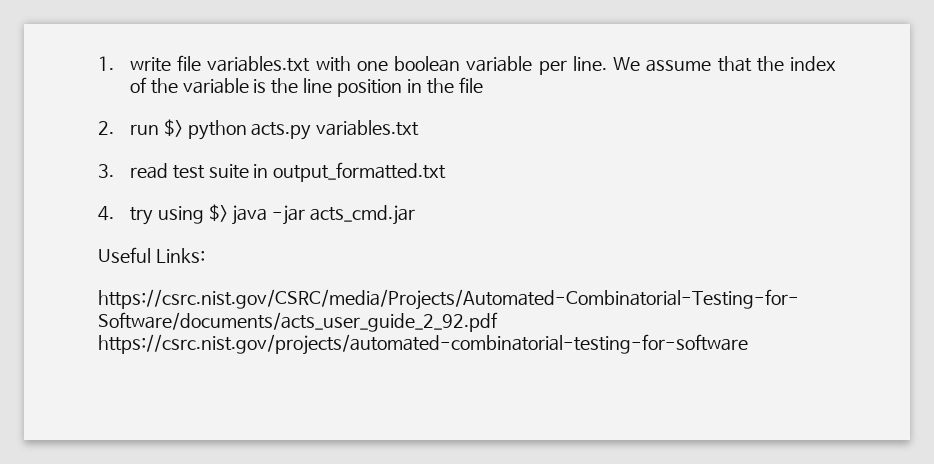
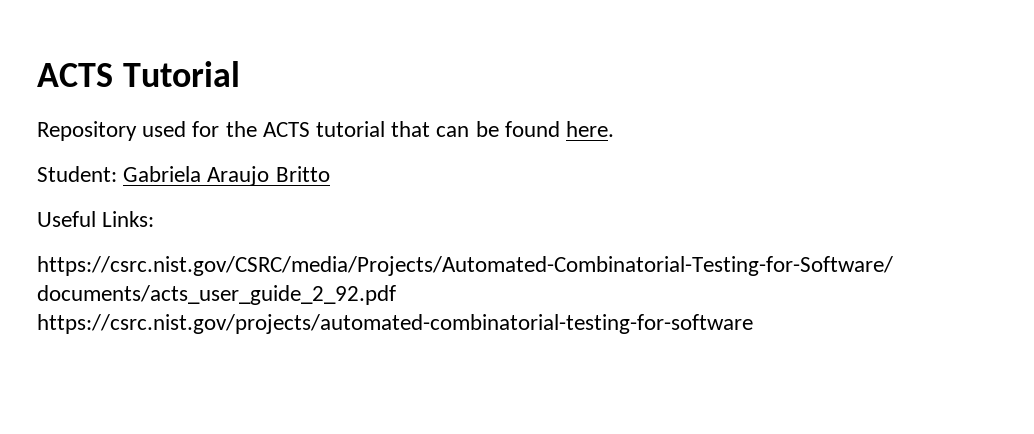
[98,55,837,75] [129,77,483,97] [98,119,420,140] [98,162,447,182] [98,204,416,225] 1. write file variables.txt with one boolean variable per line. We assume that the index of the variable is the line position in the file // 2. run $> python acts.py variables.txt // 3. read test suite in output_formatted.txt // 4. try using $> java -jar acts_cmd.jar -> [37,61,240,87] [37,121,615,141] [37,166,330,186] ACTS Tutorial // Repository used for the ACTS tutorial that can be found here. // Student: Gabriela Araujo Britto

